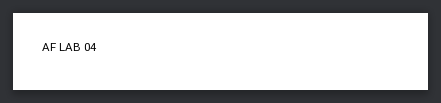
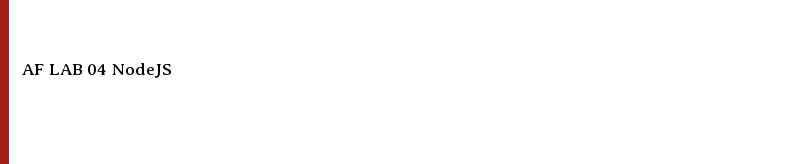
(98, 47) none -> [112,63,173,78] NodeJS

